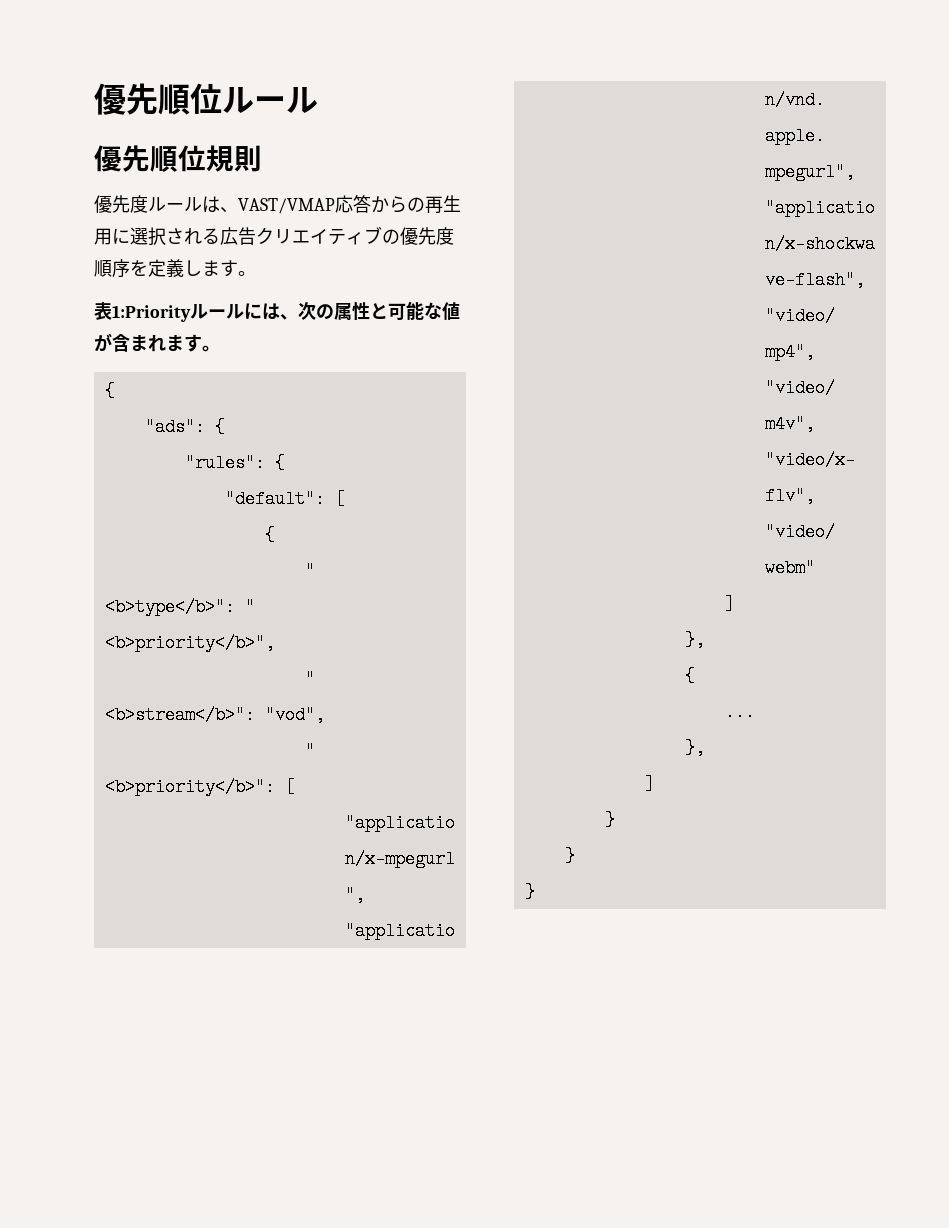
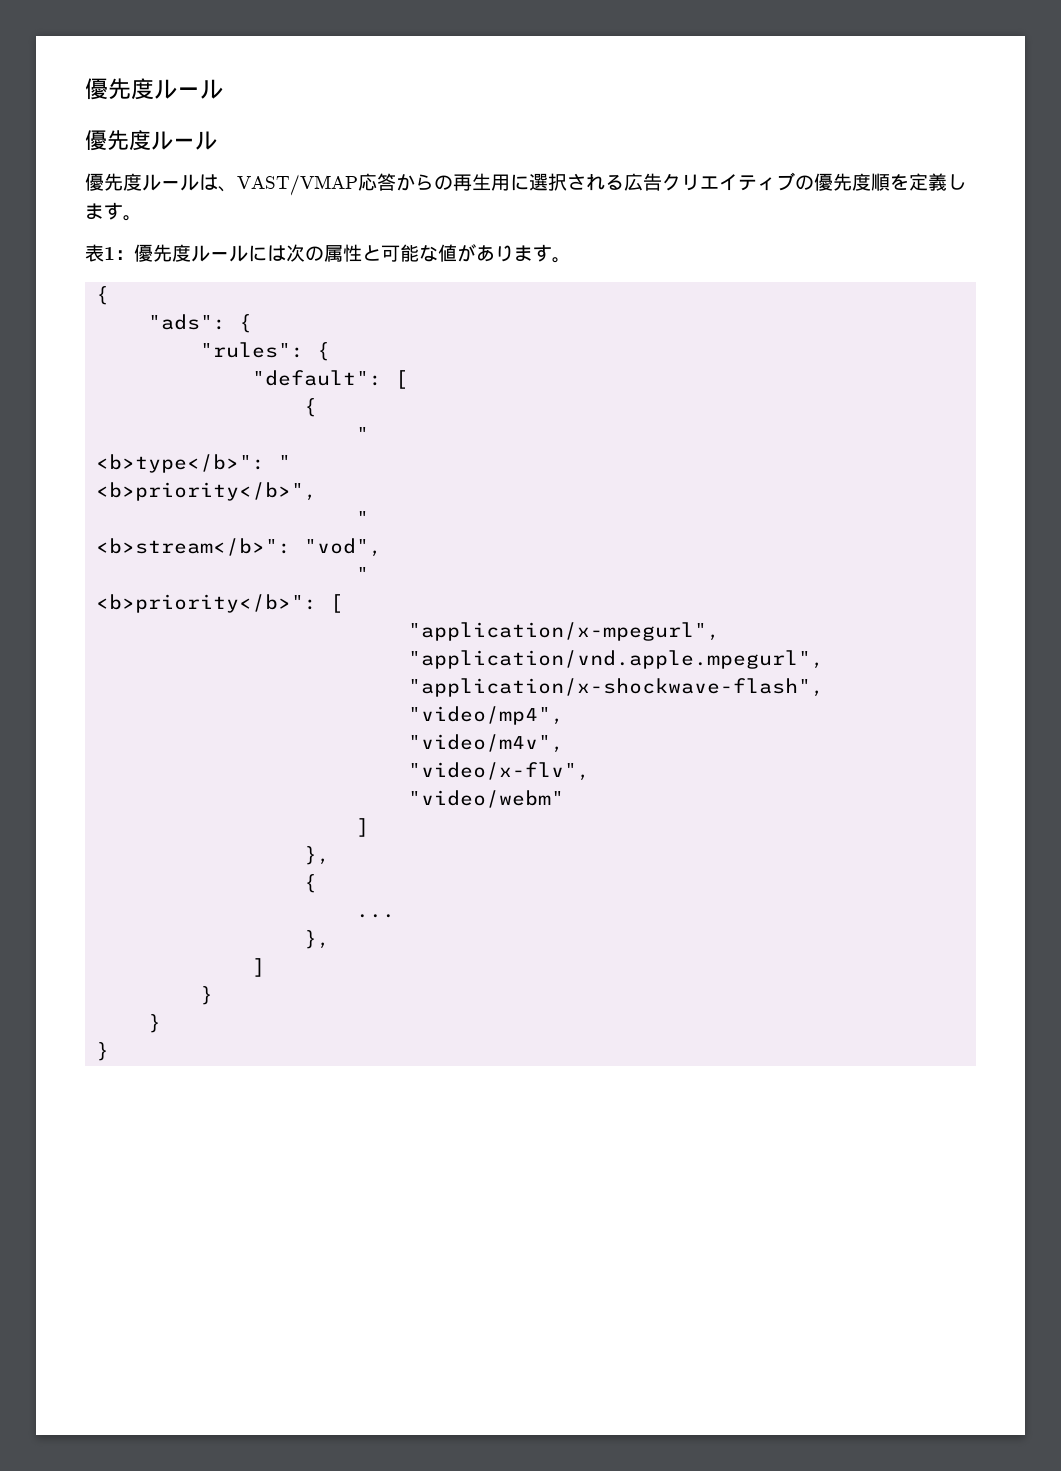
[94,83,318,115] [94,145,262,172] 優先順位ルール // 優先順位規則 -> [85,78,223,100] [85,130,217,151] 優先度ルール // 優先度ルール
[112,259,130,278] 序 -> (890, 182) none
[112,305,191,322] 1:Priority -> [104,244,191,262] 1：優先度
[280,314,298,320] 、 -> (286, 253) none
[112,334,166,352] 含まれ -> [476,245,514,262] あり

